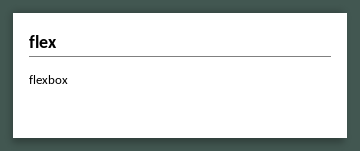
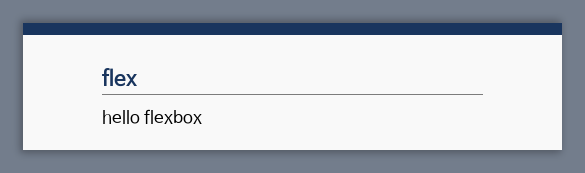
(57, 41) none -> [102,110,140,124] hello

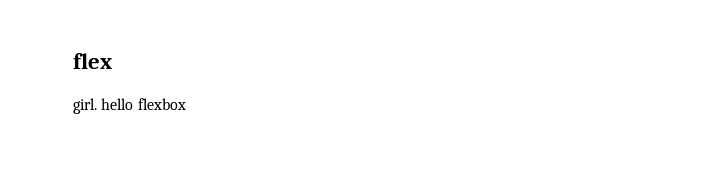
(138, 77) none -> [73,98,97,114] girl.

